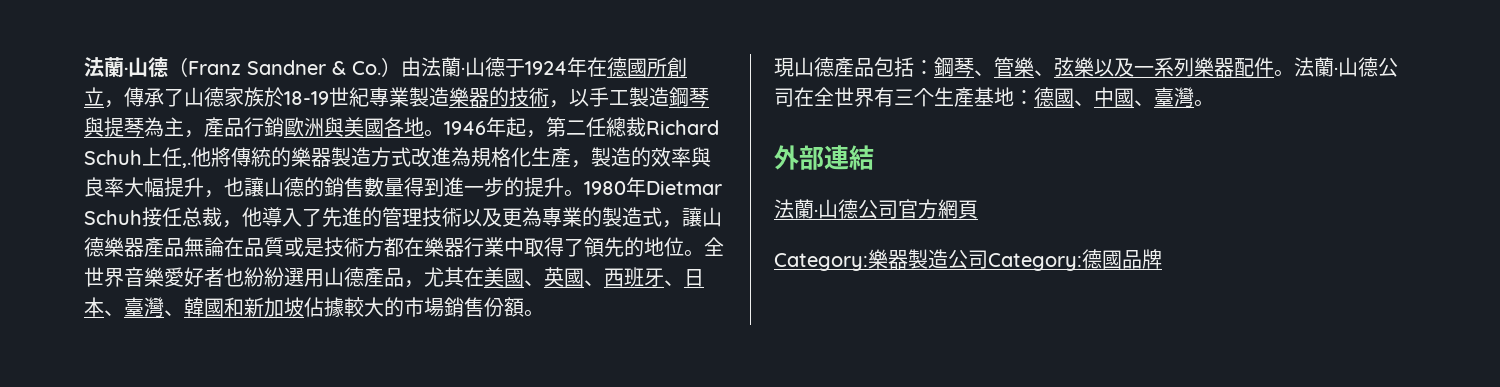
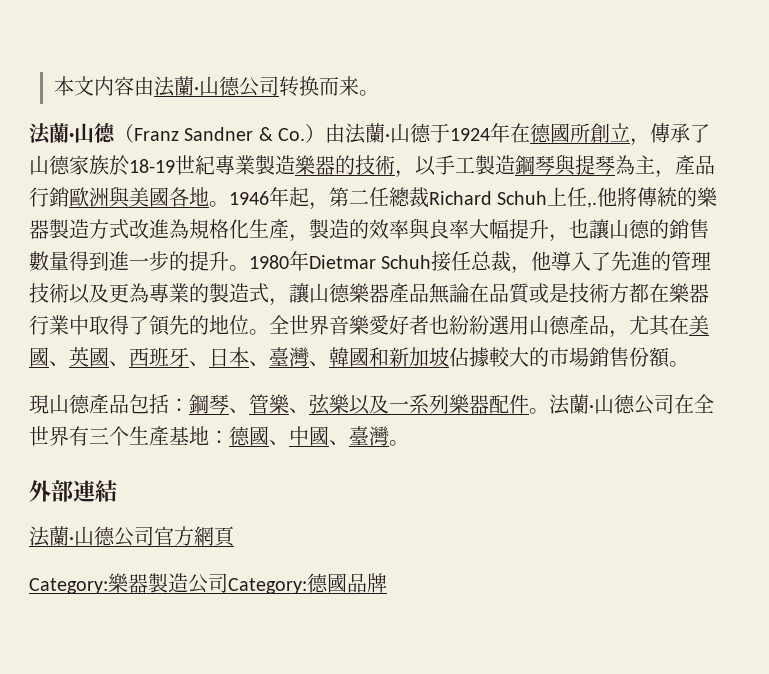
(84, 67) none -> [54,76,380,97] 本文内容由法蘭·山德公司转换而来。 //

